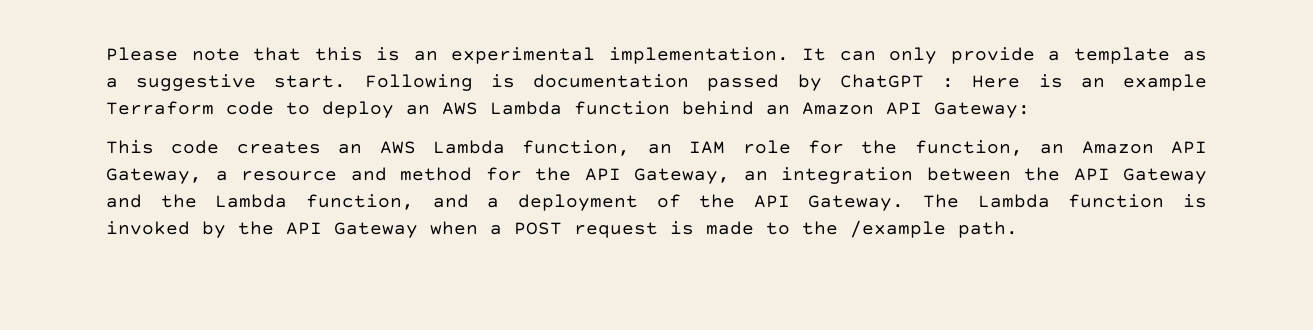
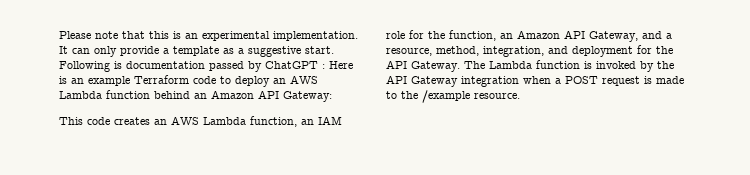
[215,167,1207,184] [106,194,681,211] a resource and method for the API Gateway, an integration between the API Gateway and the Lambda function, and a deployment of -> [642,31,672,39] [386,45,652,57] and a resource, method, integration, and deployment for
(418, 230) none -> [461,76,519,87] integration
[958,221,1018,238] path. -> [474,93,520,99] resource.

